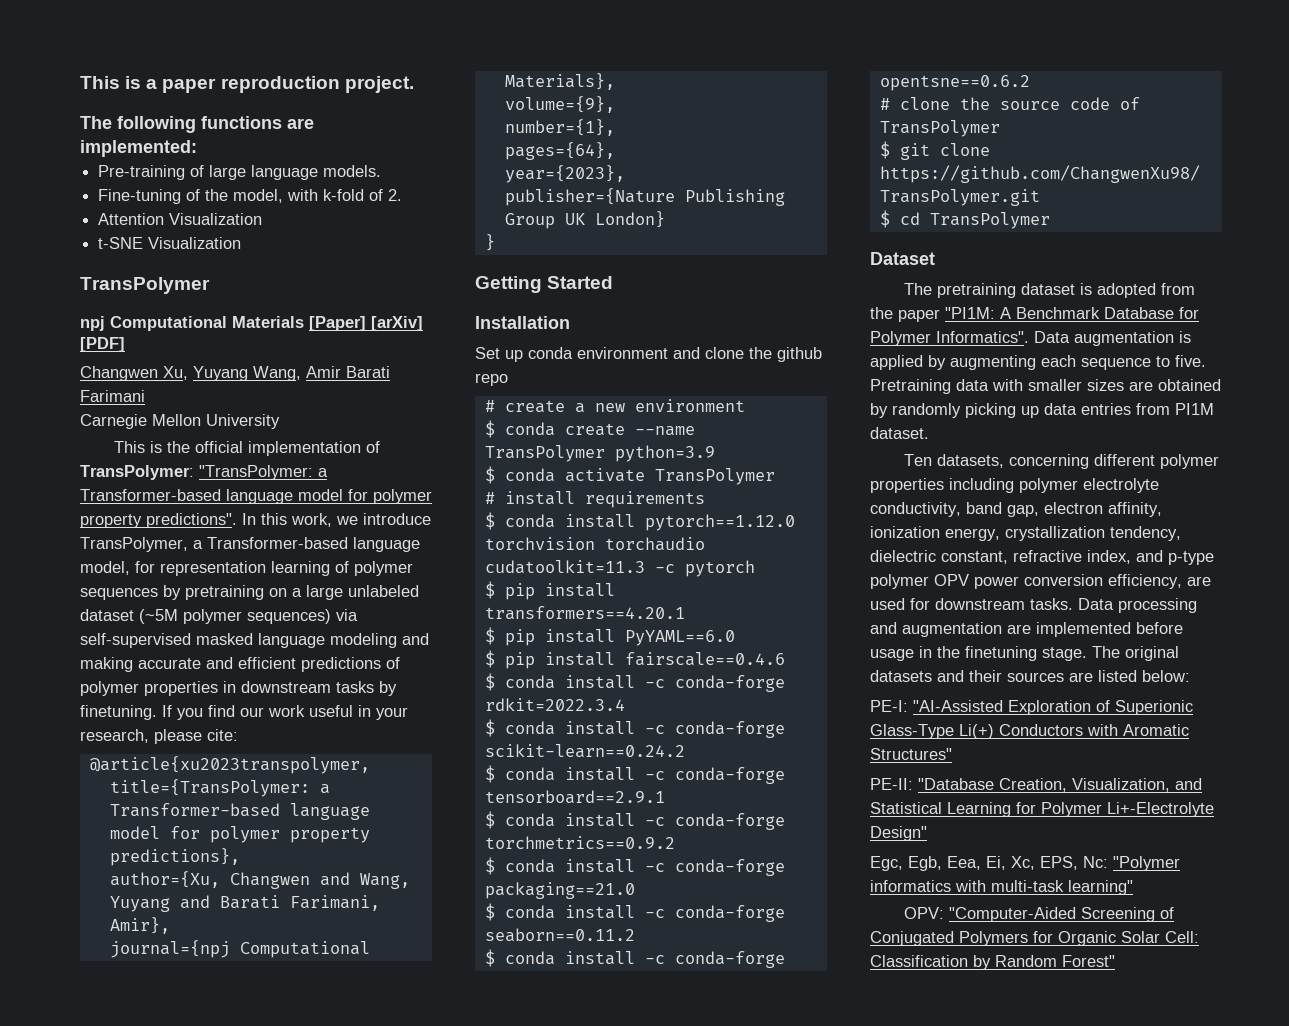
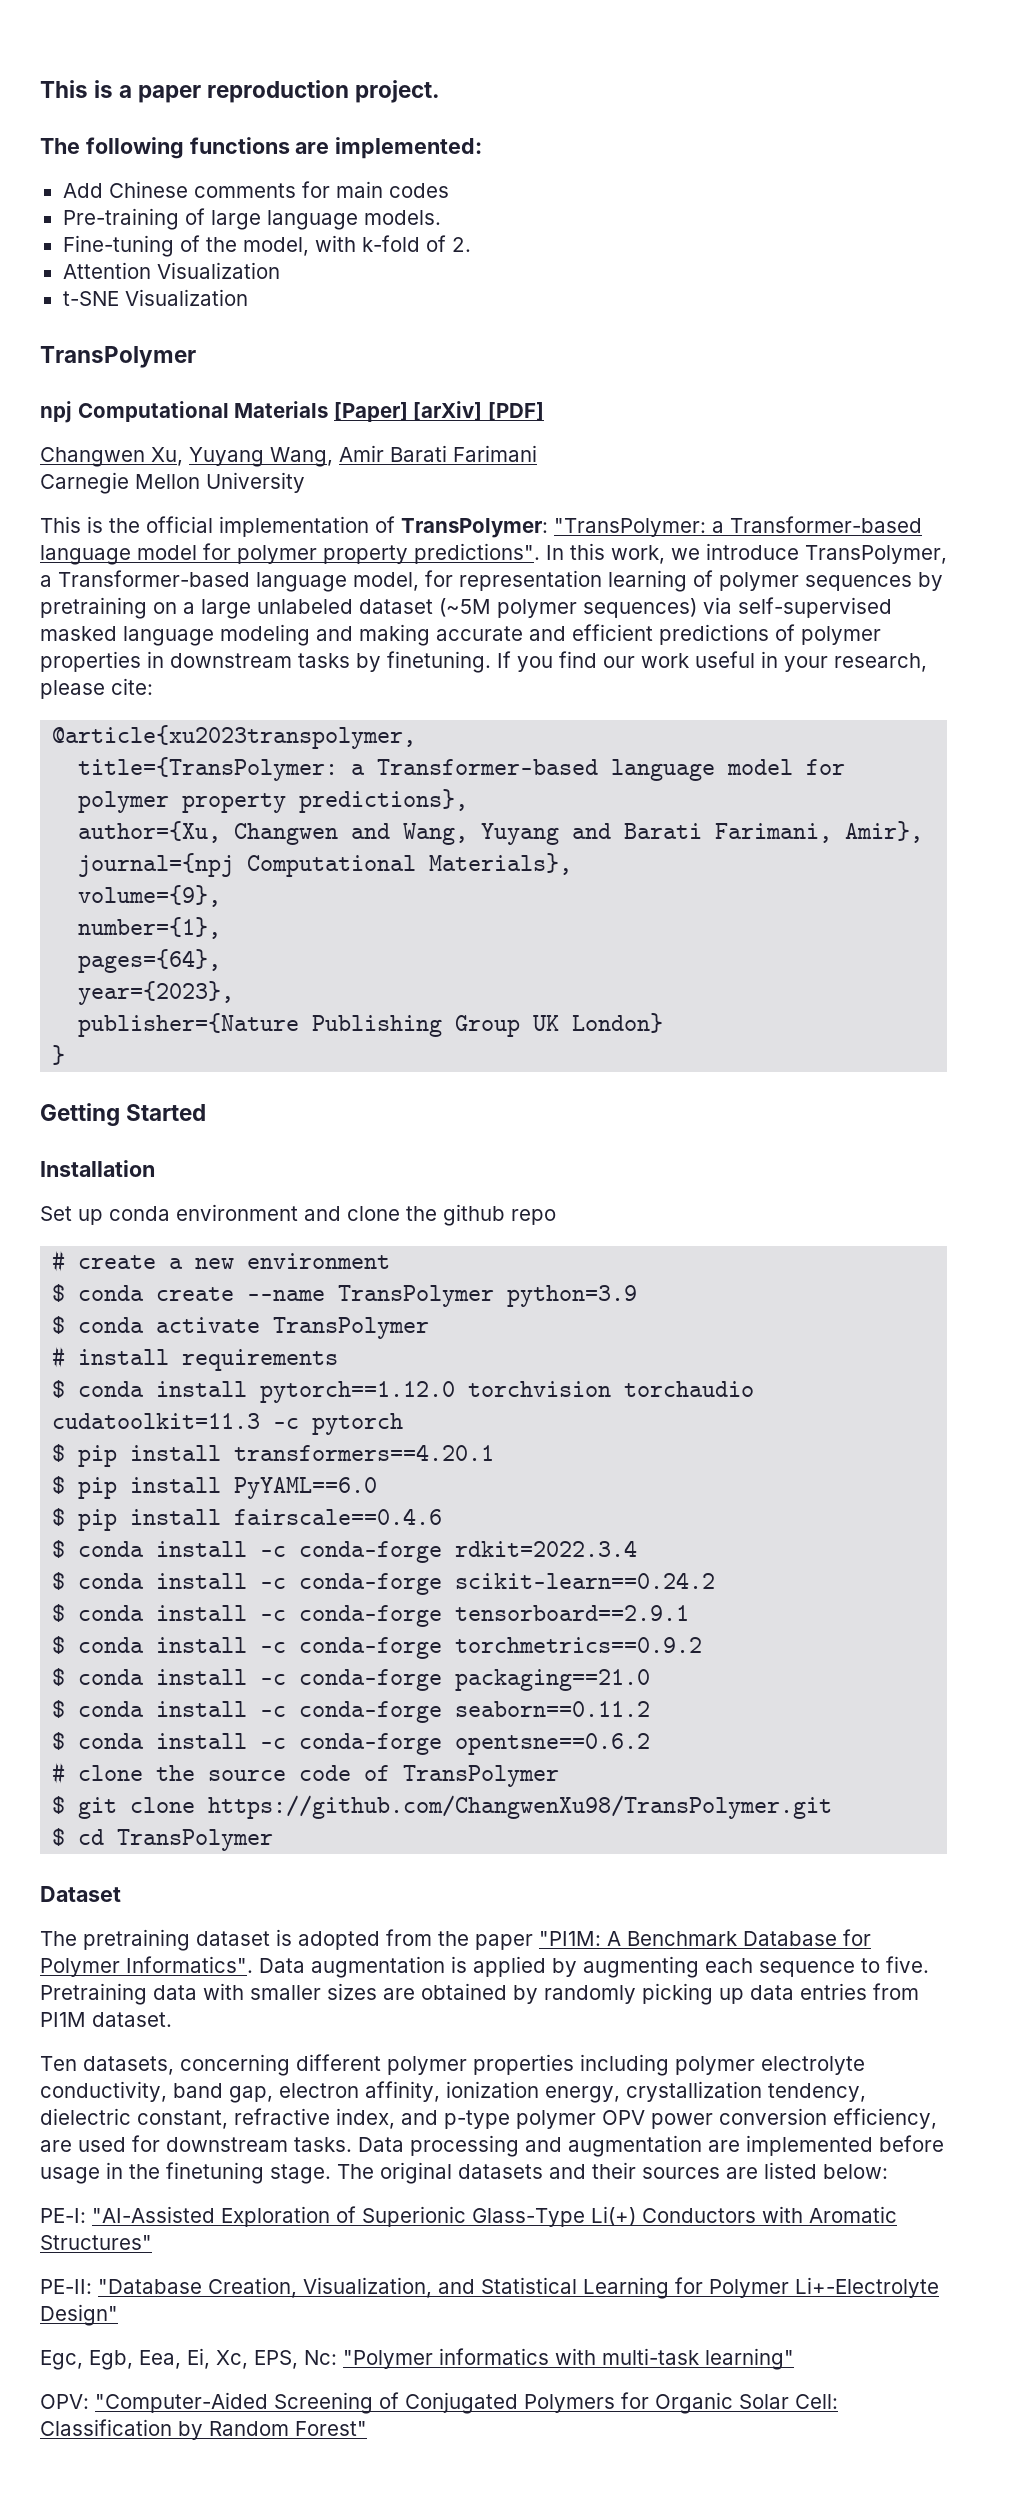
(197, 148) none -> [62,181,449,198] // Add Chinese comments for main codes

